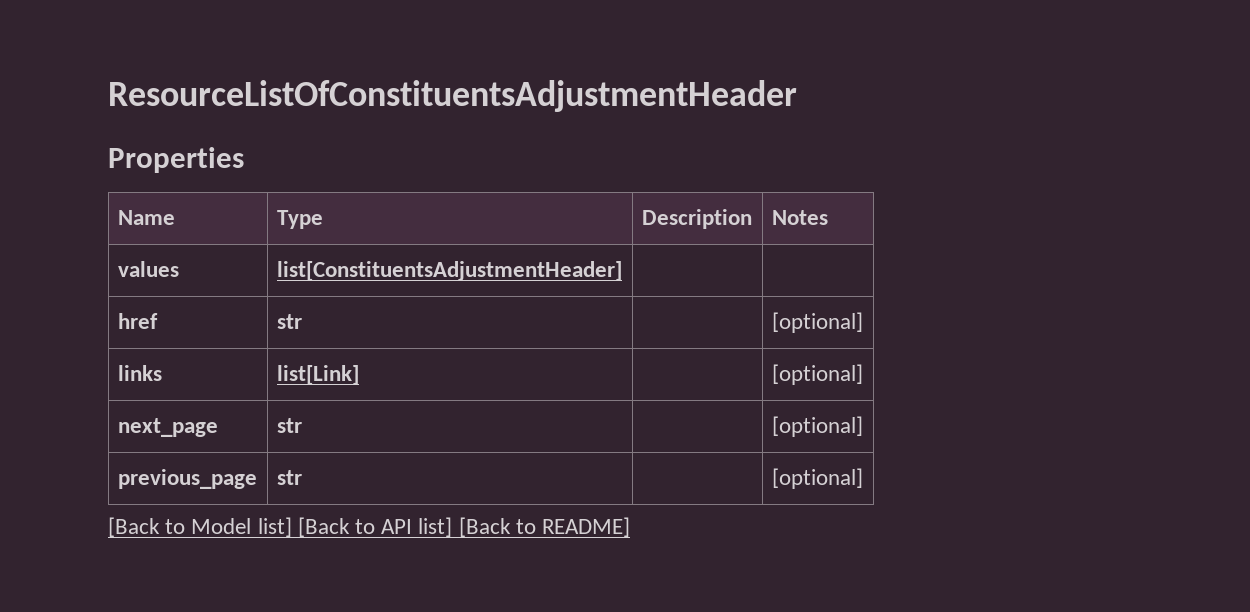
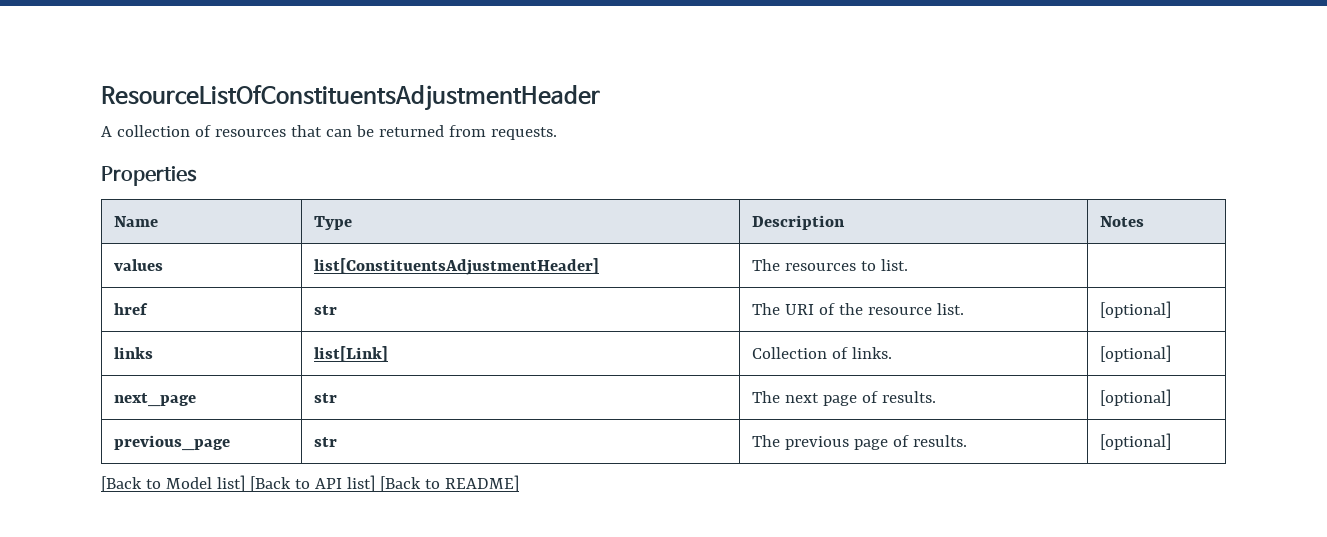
(797, 96) none -> [101,125,557,140] // A collection of resources that can be returned from requests.
[117,313,158,329] [276,314,302,329] | // href | str | -> [751,259,908,271] [113,303,148,315] [313,305,337,315] [751,303,964,315] The resources to list. | // href | str | The URI of the resource list.
(359, 375) none -> [751,347,892,359] Collection of links.
[771,416,863,437] [117,469,257,489] [276,470,302,485] | [optional] // previous_page | str | -> [751,391,936,406] [1099,389,1171,406] [113,435,230,451] [313,437,337,447] [751,435,967,450] The next page of results. | [optional] // previous_page | str | The previous page of results.

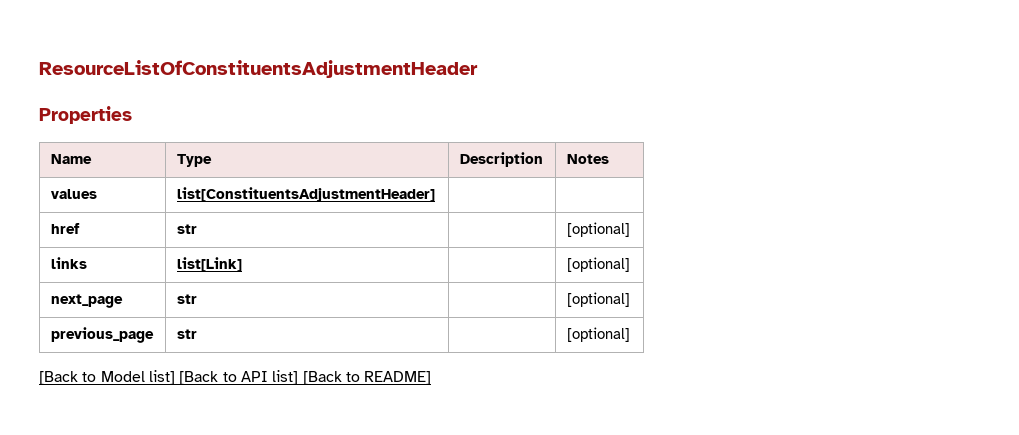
[101,125,557,140] // A collection of resources that can be returned from requests. -> (478, 69) none
[751,259,908,271] [113,303,148,315] [313,305,337,315] [751,303,964,315] The resources to list. | // href | str | The URI of the resource list. -> [50,223,80,234] [176,224,197,234] | // href | str |
[751,347,892,359] Collection of links. -> (242, 264) none
[751,391,936,406] [1099,389,1171,406] [113,435,230,451] [313,437,337,447] [751,435,967,450] The next page of results. | [optional] // previous_page | str | The previous page of results. -> [566,292,630,307] [50,327,154,343] [176,329,197,339] | [optional] // previous_page | str |

